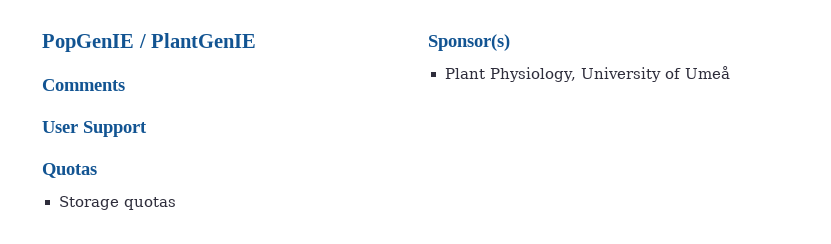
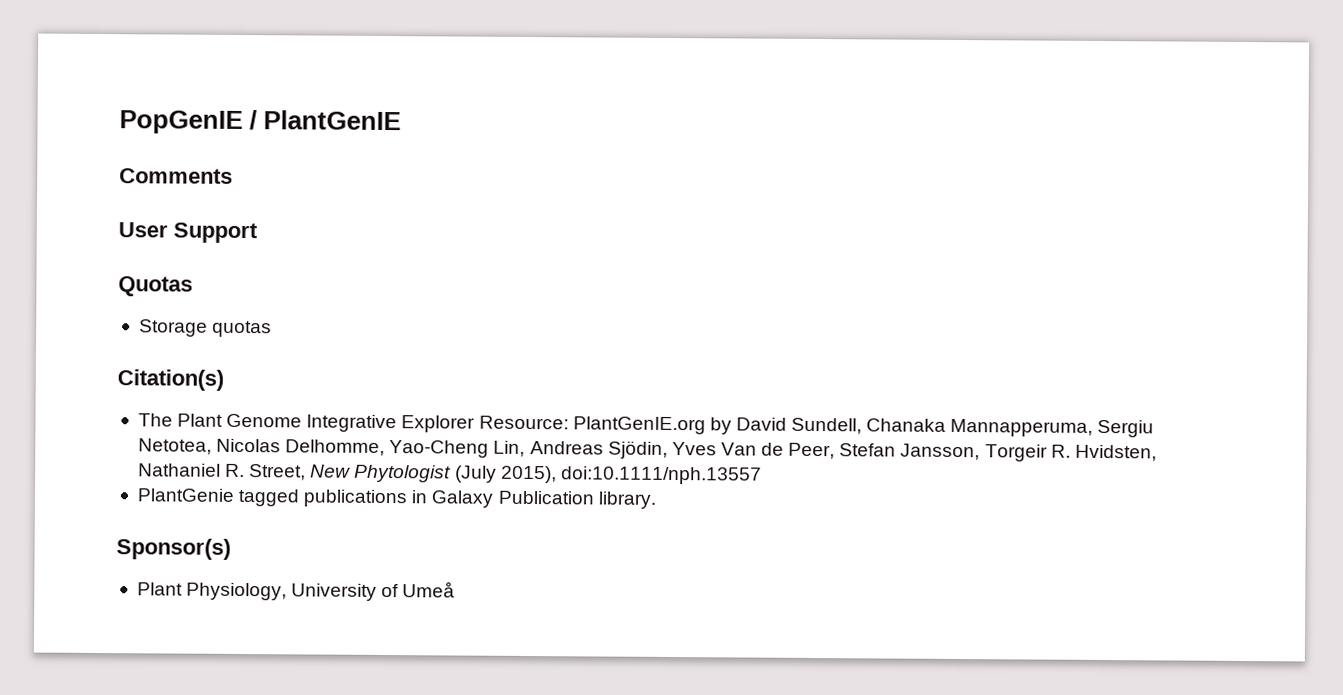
(176, 203) none -> [117,369,224,391] [137,413,1155,438] [137,438,1157,462] [137,463,762,485] [136,488,656,509] // Citation(s) // The Plant Genome Integrative Explorer Resource: PlantGenIE.org by David Sundell, Chanaka Mannapperuma, Sergiu Netotea, Nicolas Delhomme, Yao-Cheng Lin, Andreas Sjödin, Yves Van de Peer, Stefan Jansson, Torgeir R. Hvidsten, Nathaniel R. Street, New Phytologist (July 2015), doi:10.1111/nph.13557 // PlantGenie tagged publications in Galaxy Publication library.

